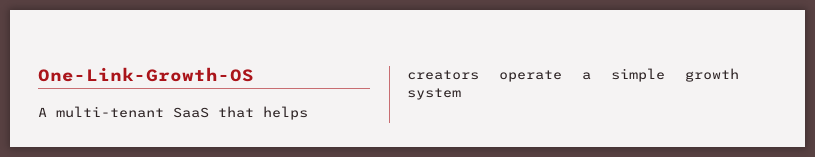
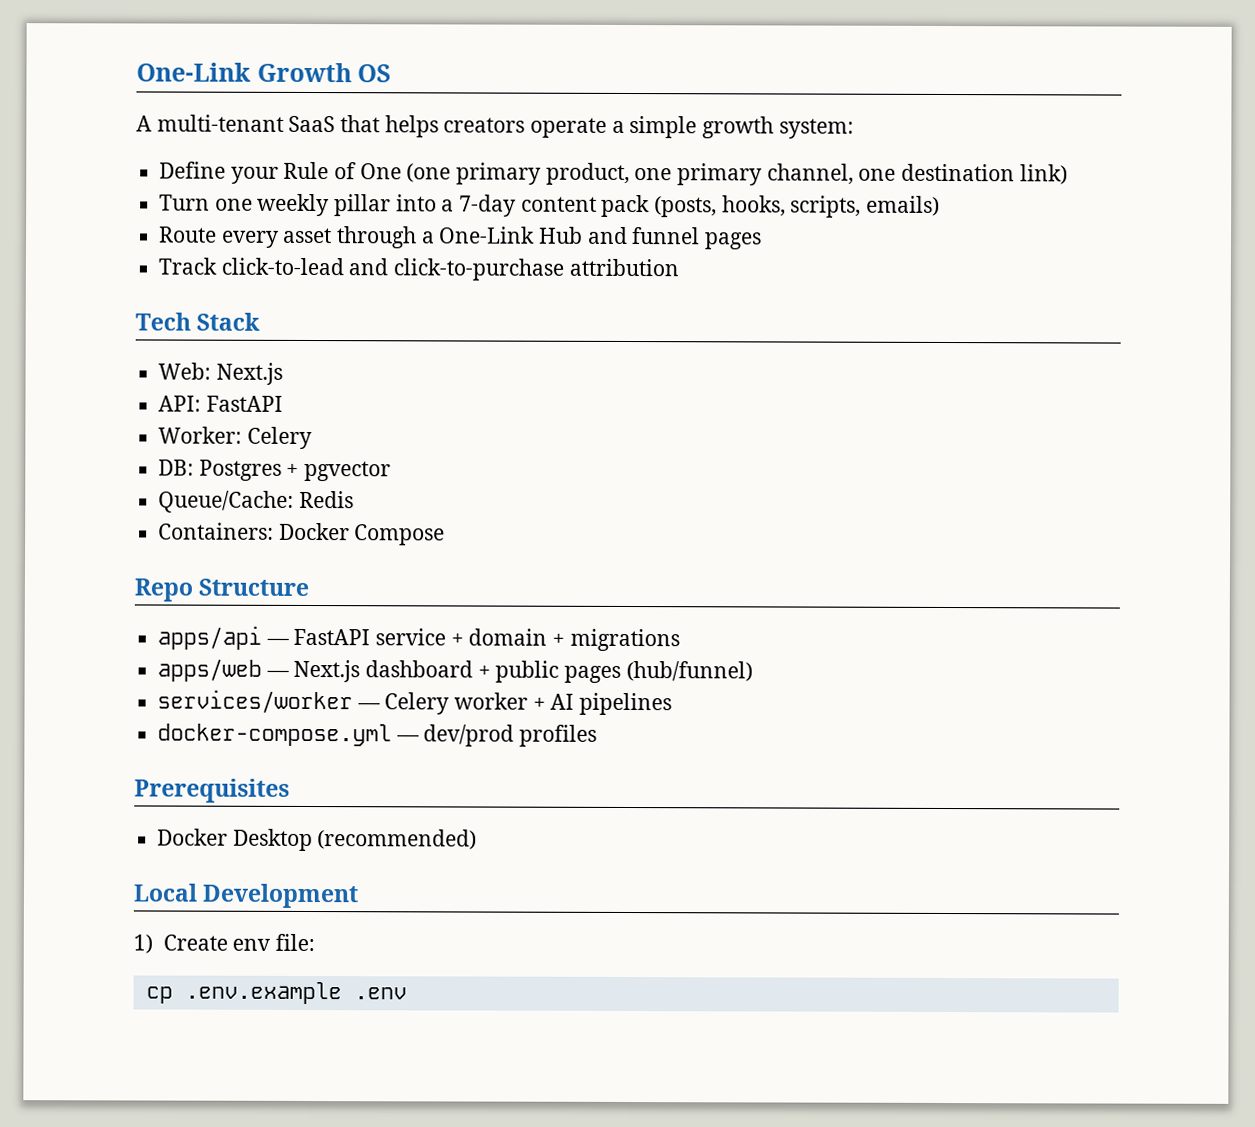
[38,67,254,82] One-Link-Growth-OS -> [136,62,392,83] One-Link Growth OS
[407,88,461,100] system -> [778,118,854,139] [159,161,1068,186] [159,193,941,218] [159,226,763,250] [158,257,679,281] [135,312,261,331] [158,362,283,385] [158,395,283,412] [158,426,312,450] [158,459,392,482] [158,490,354,513] [158,522,446,546] [134,578,310,602] [157,625,680,652] [157,658,753,683] [157,689,673,716] [157,723,598,747] [134,778,290,803] [157,828,478,852] [133,883,359,909] [133,933,315,954] [145,981,407,1005] system: // Define your Rule of One (one primary product, one primary channel, one destination link) // Turn one weekly pillar into a 7-day content pack (posts, hooks, scripts, emails) // Route every asset through a One-Link Hub and funnel pages // Track click-to-lead and click-to-purchase attribution // Tech Stack // Web: Next.js // API: FastAPI // Worker: Celery // DB: Postgres + pgvector // Queue/Cache: Redis // Containers: Docker Compose // Repo Structure // apps/api — FastAPI service + domain + migrations // apps/web — Next.js dashboard + public pages (hub/funnel) // services/worker — Celery worker + AI pipelines // docker-compose.yml — dev/prod profiles // Prerequisites // Docker Desktop (recommended) // Local Development // 1) Create env file: // cp .env.example .env

